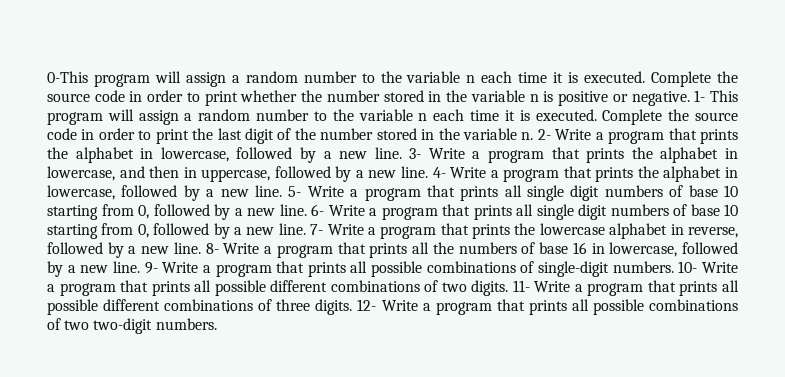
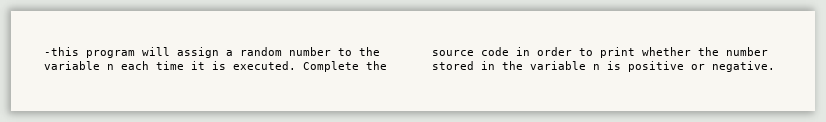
[47,71,88,83] 0-This -> [44,47,79,56] -this
[694,90,738,102] [47,109,739,125] [47,128,739,144] [47,147,738,163] [47,166,738,182] [47,185,739,201] [47,204,738,220] [47,223,739,239] [47,242,738,258] [47,261,738,277] [47,280,739,296] [47,299,738,315] [47,318,217,334] 1- This program will assign a random number to the variable n each time it is executed. Complete the source code in order to print the last digit of the number stored in the variable n. 2- Write a program that prints the alphabet in lowercase, followed by a new line. 3- Write a program that prints the alphabet in lowercase, and then in uppercase, followed by a new line. 4- Write a program that prints the alphabet in lowercase, followed by a new line. 5- Write a program that prints all single digit numbers of base 10 starting from 0, followed by a new line. 6- Write a program that prints all single digit numbers of base 10 starting from 0, followed by a new line. 7- Write a program that prints the lowercase alphabet in reverse, followed by a new line. 8- Write a program that prints all the numbers of base 16 in lowercase, followed by a new line. 9- Write a program that prints all possible combinations of single-digit numbers. 10- Write a program that prints all possible different combinations of two digits. 11- Write a program that prints all possible different combinations of three digits. 12- Write a program that prints all possible combinations of two two-digit numbers. -> (775, 66) none

